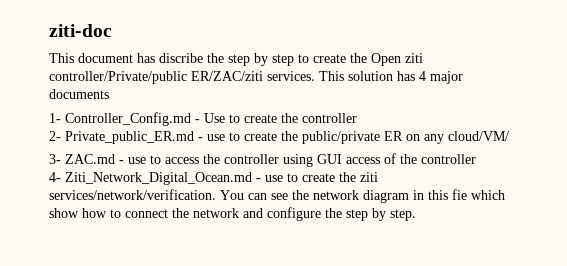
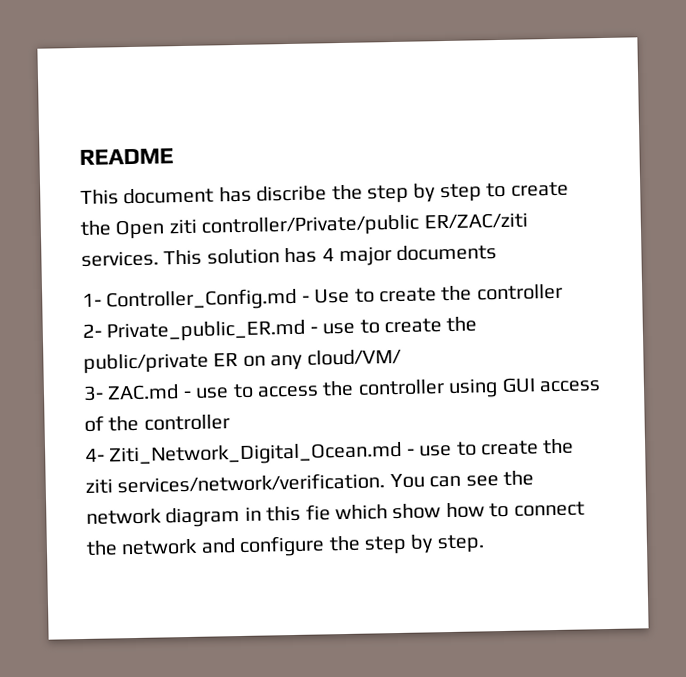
[49,24,112,37] ziti-doc -> [79,148,174,165] README

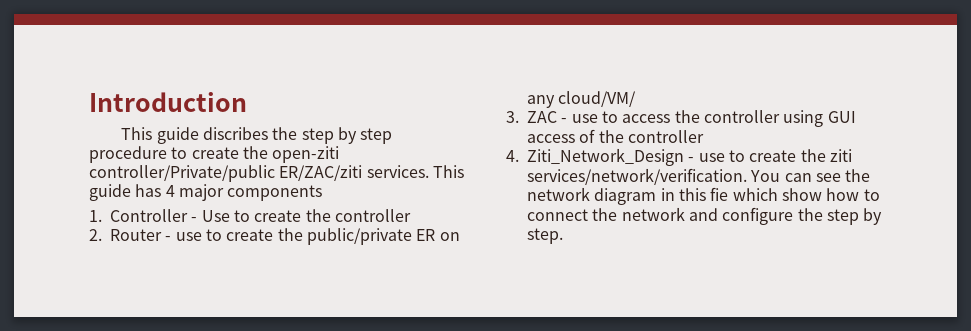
[79,148,174,165] [80,185,328,205] README // This document has discribe -> [89,92,247,112] [121,127,269,144] Introduction // This guide discribes
[486,181,569,198] [80,218,197,240] to create the Open ziti -> [89,146,340,163] procedure to create the open-ziti
[206,248,280,265] solution -> [89,184,131,201] guide
[396,244,498,261] [82,287,298,312] documents // 1- Controller_Config.md -> [227,185,323,201] [89,209,188,222] components // 1. Controller
[82,319,306,343] 2- Private_public_ER.md -> [89,229,162,241] 2. Router
[83,384,180,401] 3- ZAC.md -> [506,111,557,123] 3. ZAC
[85,441,403,467] 4- Ziti_Network_Digital_Ocean.md -> [506,148,684,166] 4. Ziti_Network_Design

